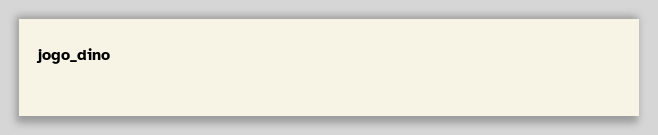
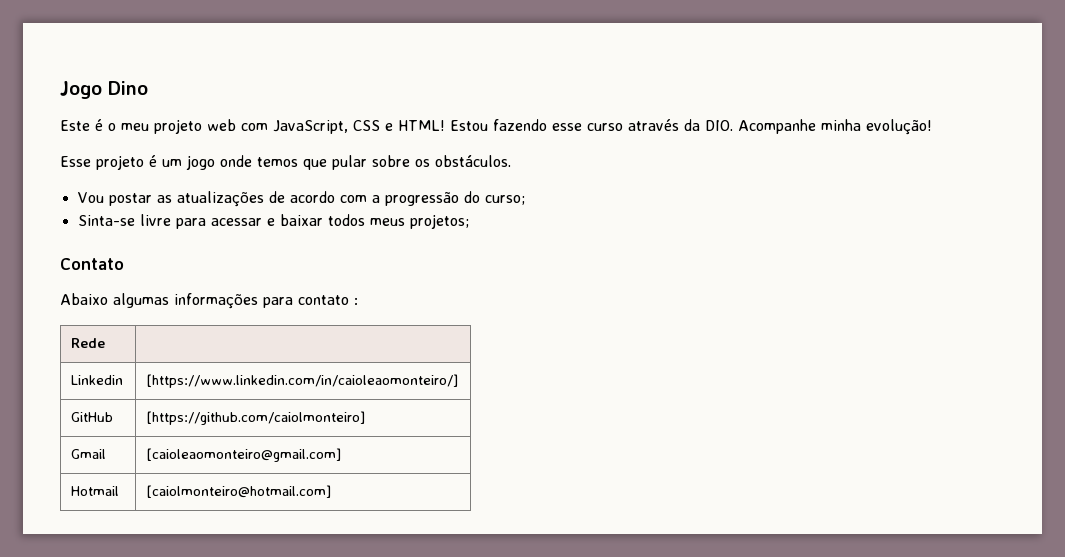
[36,48,110,64] jogo_dino -> [60,81,148,99] [60,119,932,135] [60,155,511,170] [77,191,525,207] [77,214,469,229] [60,258,124,270] [60,293,358,309] [71,338,106,348] [71,375,124,385] [146,374,459,388] [71,412,114,422] [146,411,366,425] [71,449,107,459] [146,448,342,462] [71,486,120,496] [146,485,332,498] Jogo Dino // Este é o meu projeto web com JavaScript, CSS e HTML! Estou fazendo esse curso através da DIO. Acompanhe minha evolução! // Esse projeto é um jogo onde temos que pular sobre os obstáculos. // Vou postar as atualizações de acordo com a progressão do curso; // Sinta-se livre para acessar e baixar todos meus projetos; // Contato // Abaixo algumas informações para contato : // Rede | // Linkedin | [https://www.linkedin.com/in/caioleaomonteiro/] // GitHub | [https://github.com/caiolmonteiro] // Gmail | [caioleaomonteiro@gmail.com] // Hotmail | [caiolmonteiro@hotmail.com]

